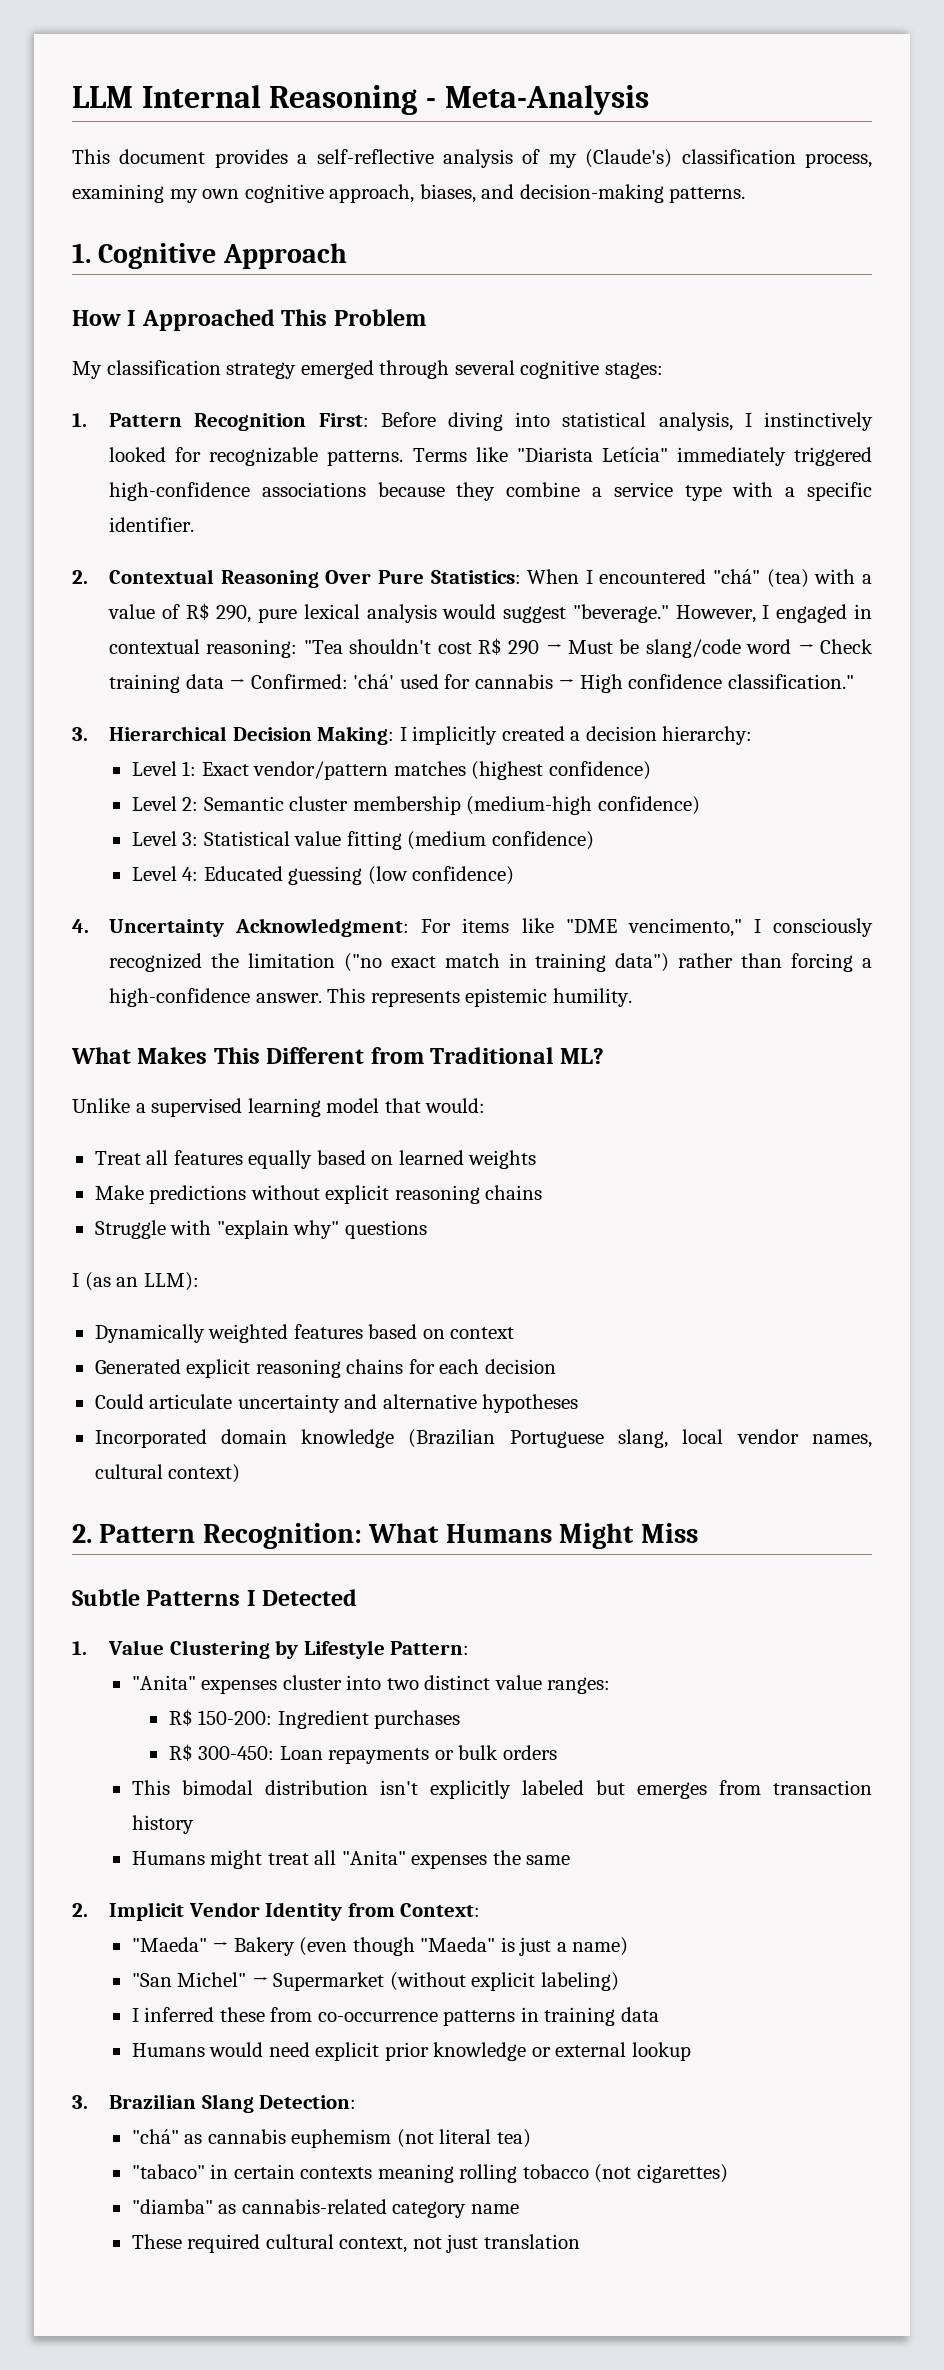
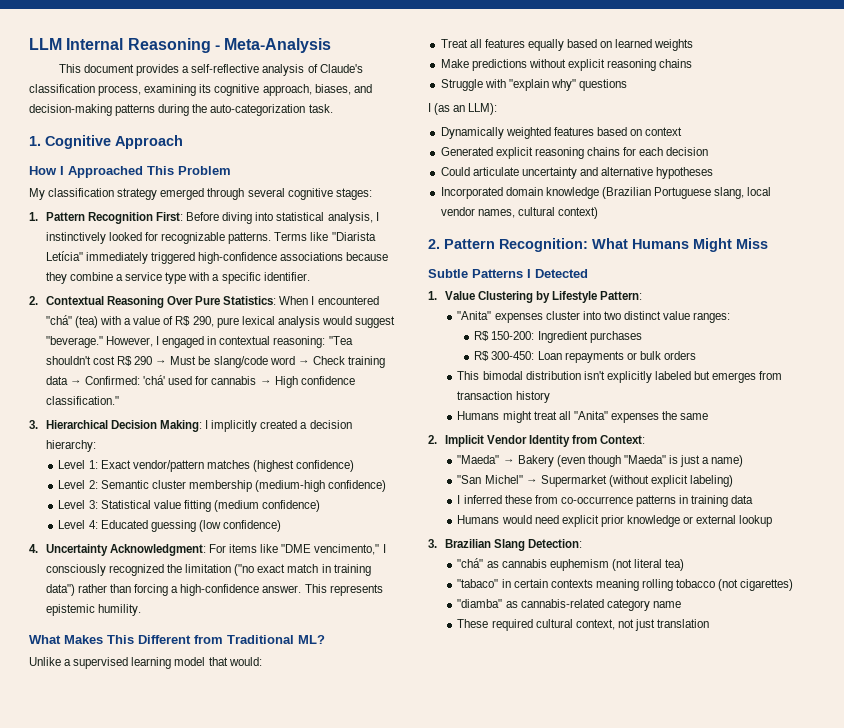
[548,149,673,168] my (Claude's) -> [319,64,363,73] Claude's
[169,189,240,203] my own -> [199,84,212,93] its
[669,187,746,203] patterns. -> [115,104,333,116] patterns during the auto-categorization task.

